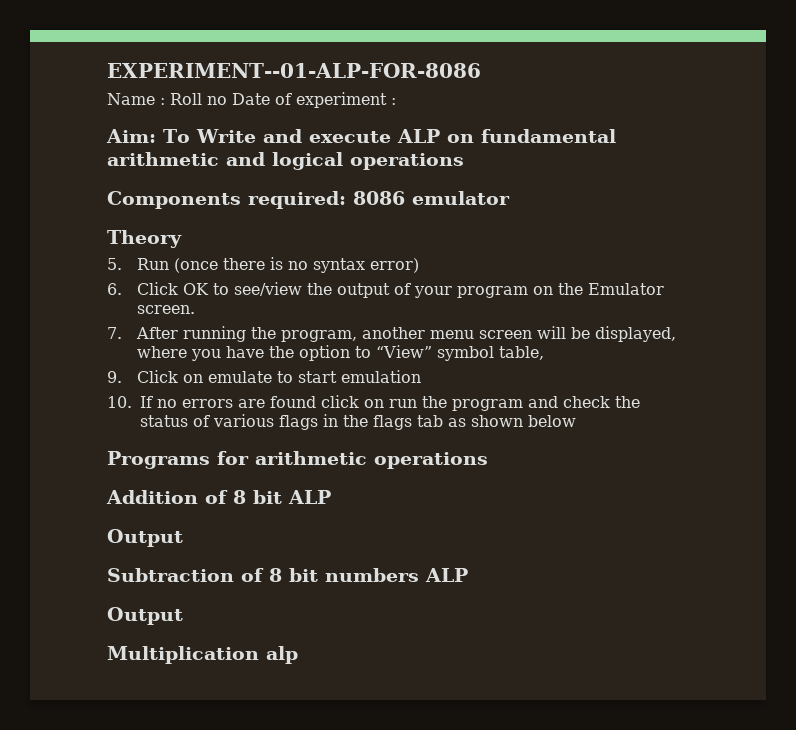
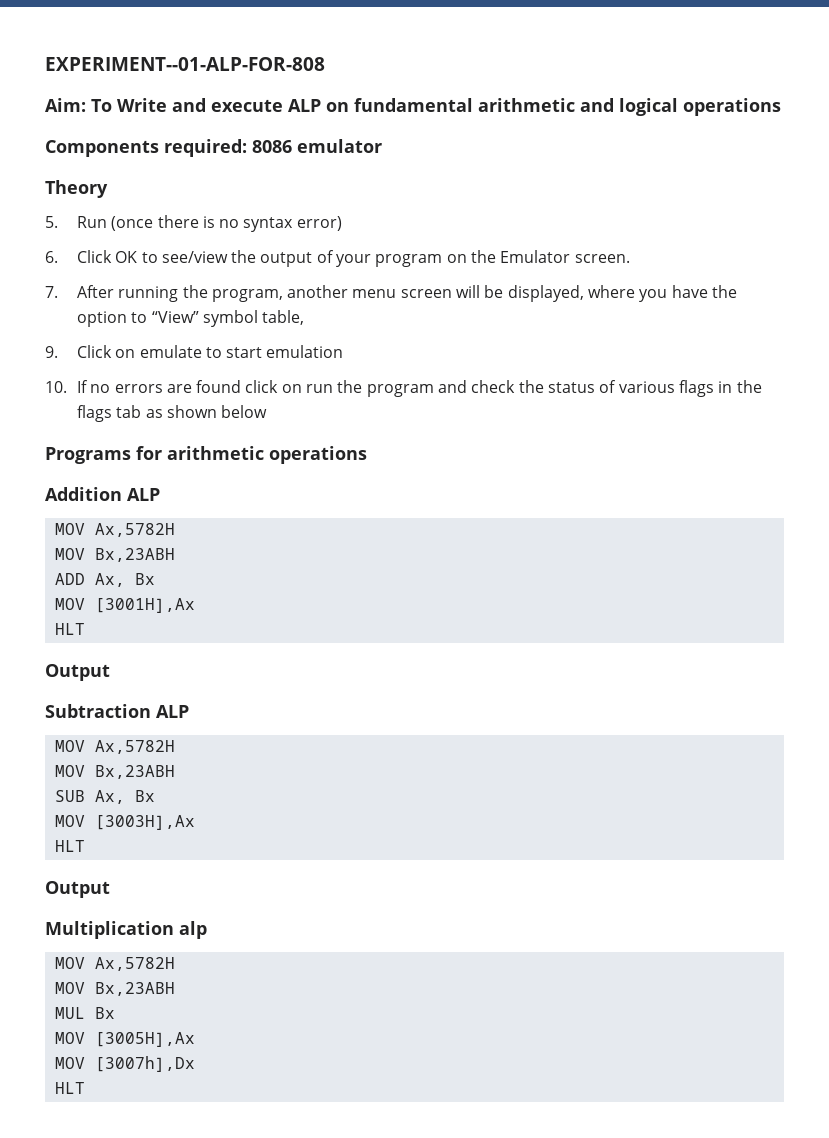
[107,63,481,78] [107,92,396,108] EXPERIMENT--01-ALP-FOR-8086 // Name : Roll no Date of experiment : -> [45,57,325,71] EXPERIMENT--01-ALP-FOR-808
[205,490,331,504] [107,529,183,547] [107,568,468,582] [107,607,183,625] [107,646,298,664] of 8 bit ALP // Output // Subtraction of 8 bit numbers ALP // Output // Multiplication alp -> [127,488,160,501] [54,523,175,537] [54,548,175,562] [54,573,155,587] [54,598,195,613] [54,623,85,635] [45,664,110,681] [45,704,189,718] [54,740,175,754] [54,765,175,779] [54,790,155,804] [54,815,195,830] [54,840,85,852] [45,881,110,898] [45,921,207,939] [54,957,175,971] [54,982,175,996] [54,1007,115,1019] [54,1032,195,1047] [54,1056,195,1072] [54,1082,85,1094] ALP // MOV Ax,5782H // MOV Bx,23ABH // ADD Ax, Bx // MOV [3001H],Ax // HLT // Output // Subtraction ALP // MOV Ax,5782H // MOV Bx,23ABH // SUB Ax, Bx // MOV [3003H],Ax // HLT // Output // Multiplication alp // MOV Ax,5782H // MOV Bx,23ABH // MUL Bx // MOV [3005H],Ax // MOV [3007h],Dx // HLT

